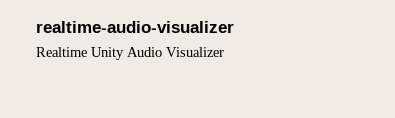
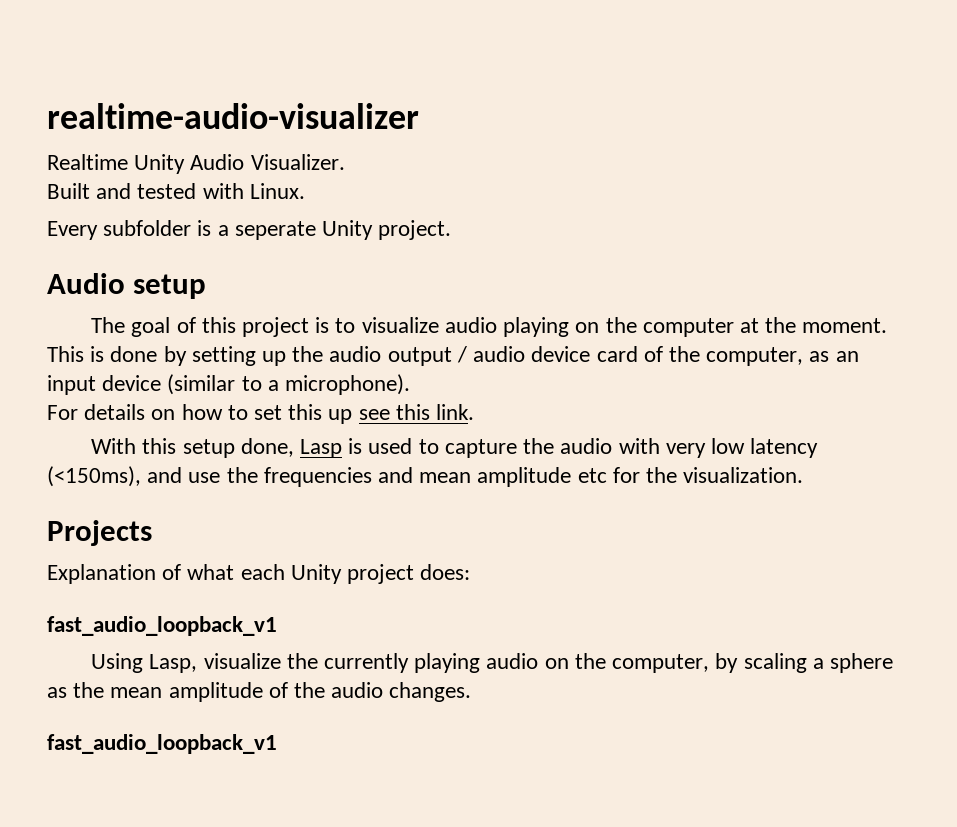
[166,47,224,57] Visualizer -> [250,154,345,170] [47,183,305,199] [47,220,452,240] [47,273,207,299] [91,317,888,337] [47,346,859,366] [47,374,411,395] [47,404,475,424] [91,438,819,458] [47,466,804,487] [47,520,152,546] [47,564,471,584] [47,616,277,636] [91,653,893,673] [47,682,472,702] [47,734,277,754] Visualizer. // Built and tested with Linux. // Every subfolder is a seperate Unity project. // Audio setup // The goal of this project is to visualize audio playing on the computer at the moment. This is done by setting up the audio output / audio device card of the computer, as an input device (similar to a microphone). // For details on how to set this up see this link. // With this setup done, Lasp is used to capture the audio with very low latency (<150ms), and use the frequencies and mean amplitude etc for the visualization. // Projects // Explanation of what each Unity project does: // fast_audio_loopback_v1 // Using Lasp, visualize the currently playing audio on the computer, by scaling a sphere as the mean amplitude of the audio changes. // fast_audio_loopback_v1

